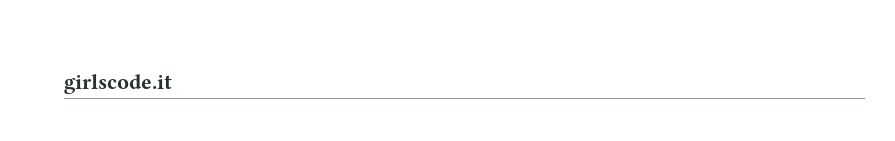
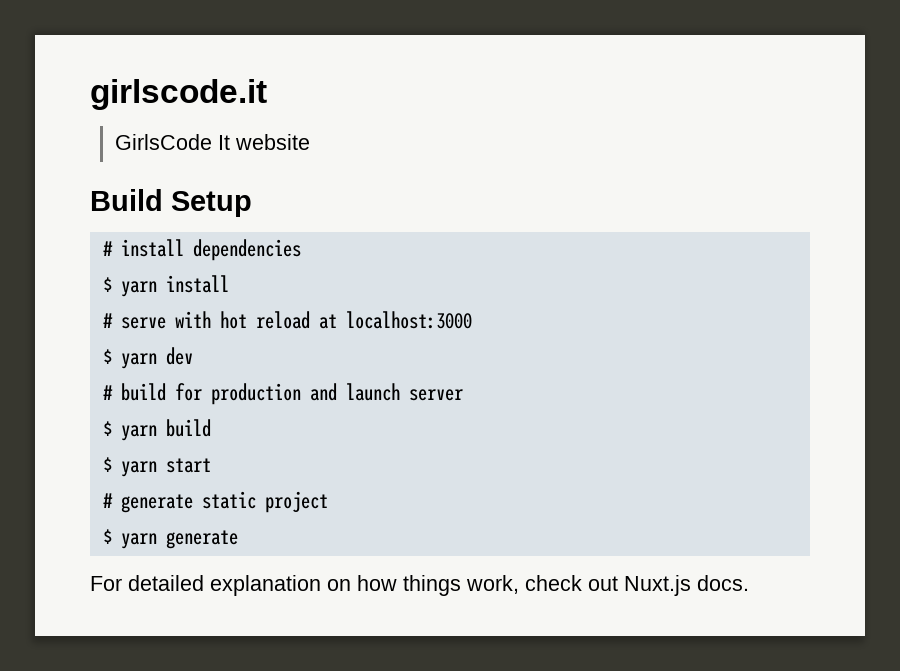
(172, 84) none -> [114,134,310,150] [90,189,252,217] [102,239,301,261] [102,275,229,297] [102,311,472,329] [102,347,193,369] [102,383,463,405] [102,419,211,441] [102,457,211,477] [102,491,328,513] [102,529,238,549] [90,575,749,596] // GirlsCode It website // Build Setup // # install dependencies // $ yarn install // # serve with hot reload at localhost:3000 // $ yarn dev // # build for production and launch server // $ yarn build // $ yarn start // # generate static project // $ yarn generate // For detailed explanation on how things work, check out Nuxt.js docs.

